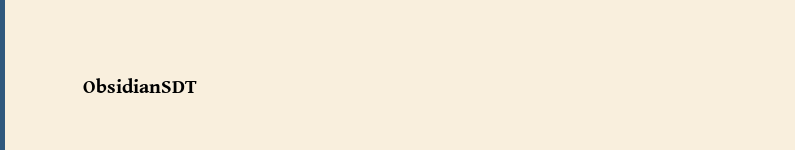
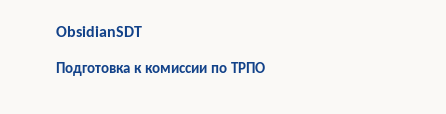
(197, 85) none -> [56,62,266,76] // Подготовка к комиссии по ТРПО

